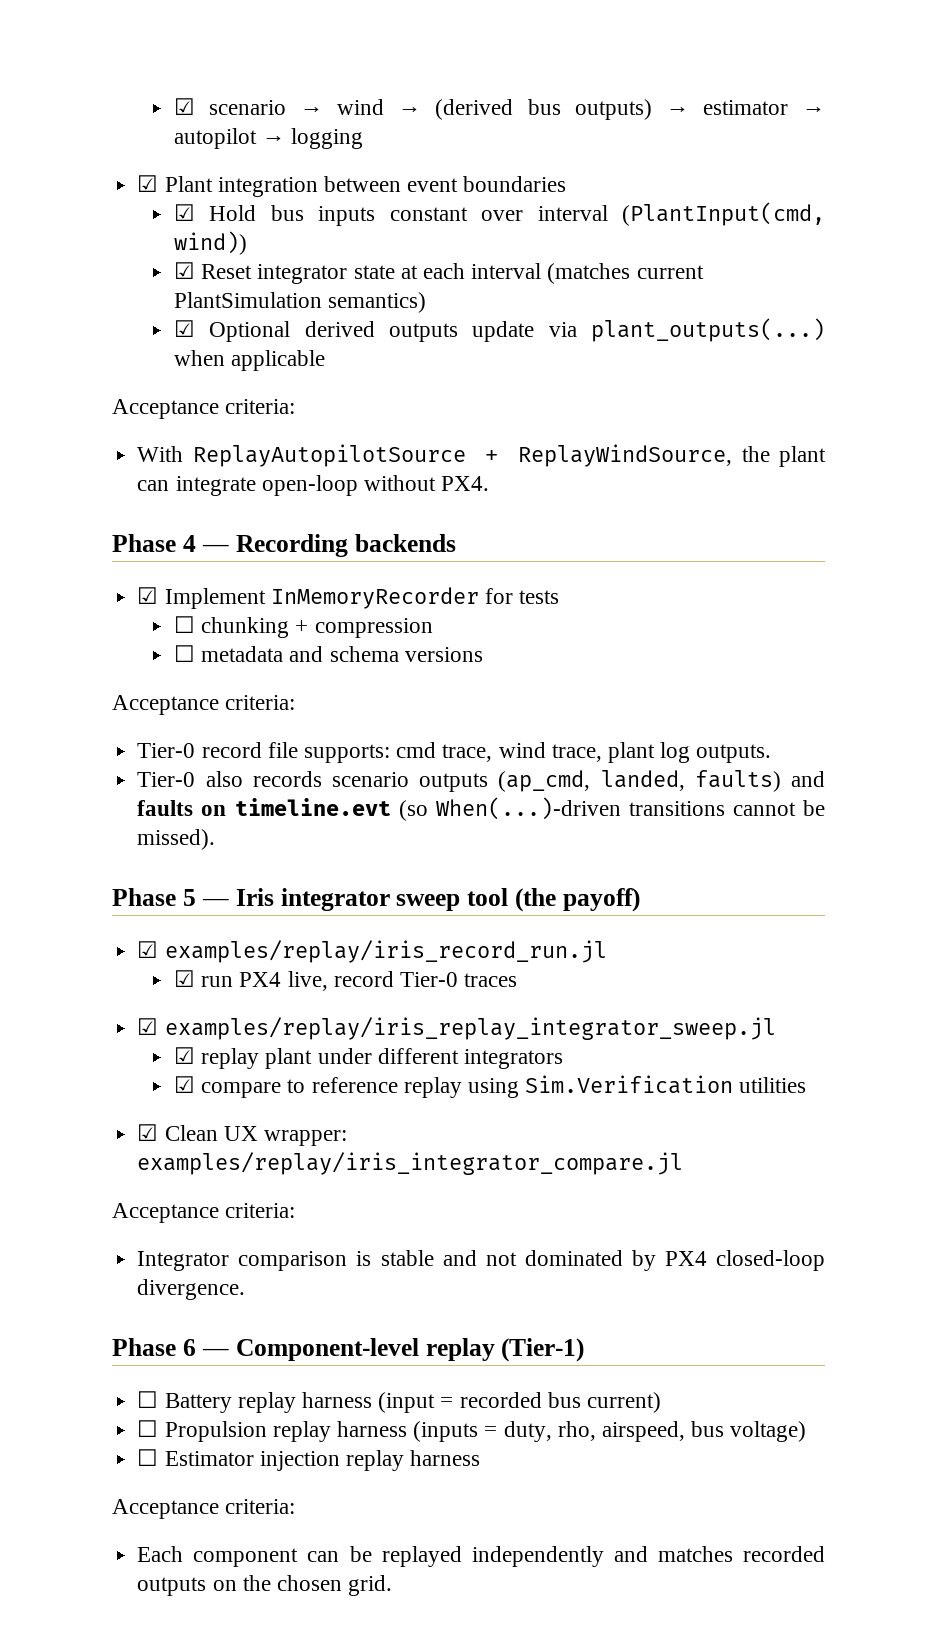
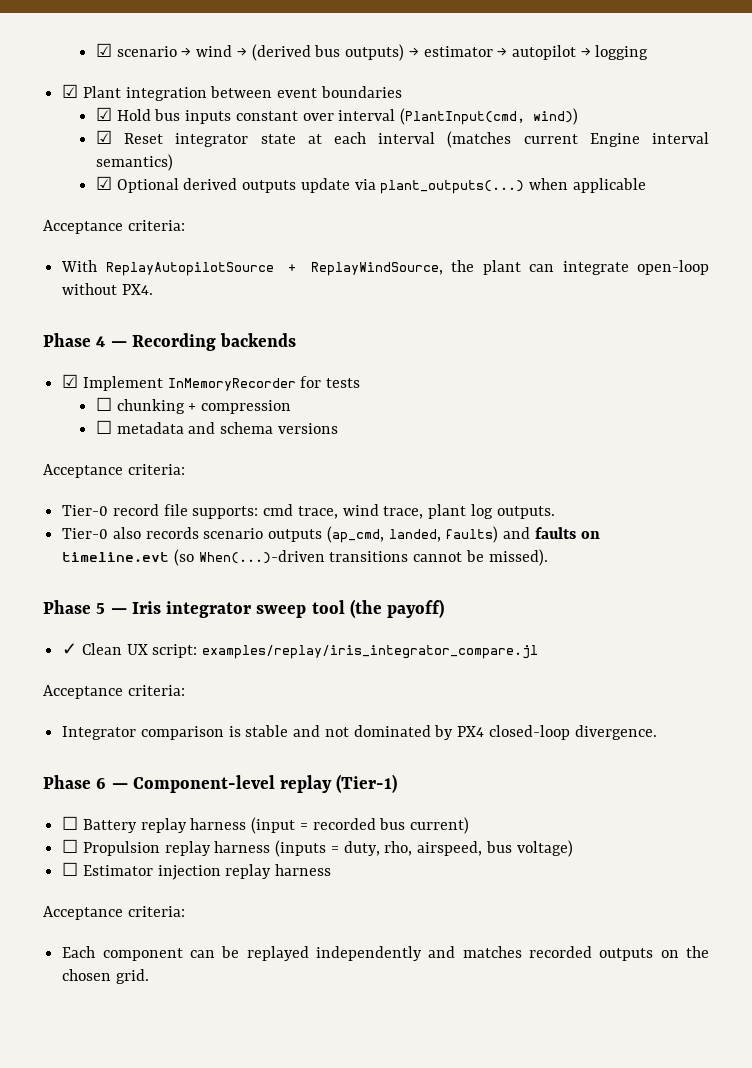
[173,292,322,308] PlantSimulation -> [589,132,709,147] Engine interval
[137,940,607,963] [173,970,518,991] [137,1017,776,1040] [173,1047,564,1069] [173,1075,807,1098] [137,1124,159,1141] ☑ examples/replay/iris_record_run.jl // ☑ run PX4 live, record Tier-0 traces // ☑ examples/replay/iris_replay_integrator_sweep.jl // ☑ replay plant under different integrators // ☑ compare to reference replay using Sim.Verification utilities // ☑ -> [62,643,78,655] ✓
[263,1130,347,1146] wrapper: -> [152,644,198,658] script:

